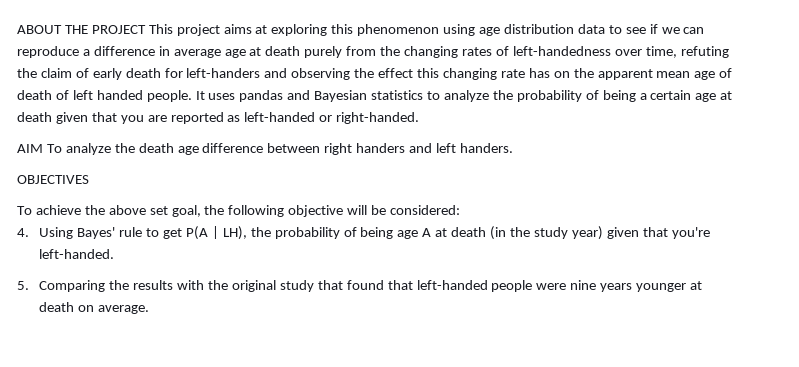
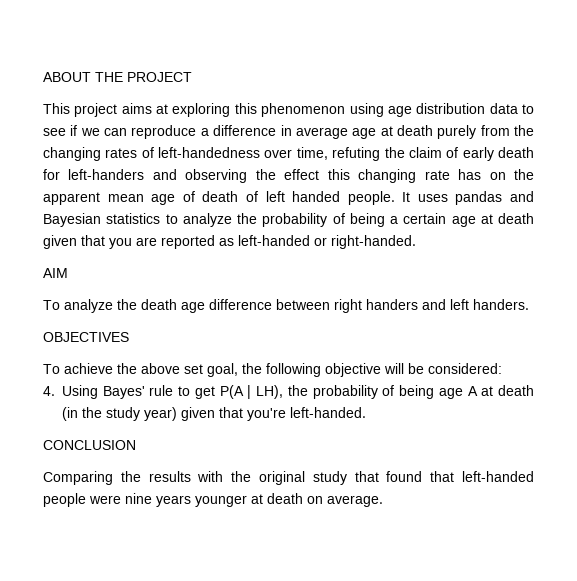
(146, 29) none -> (192, 77) //
(43, 148) none -> (68, 273) //
[17,281,29,290] 5. -> [43,440,136,450] CONCLUSION //

